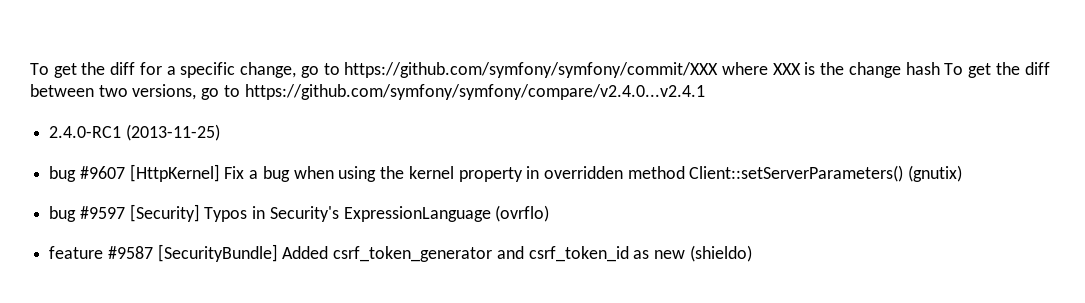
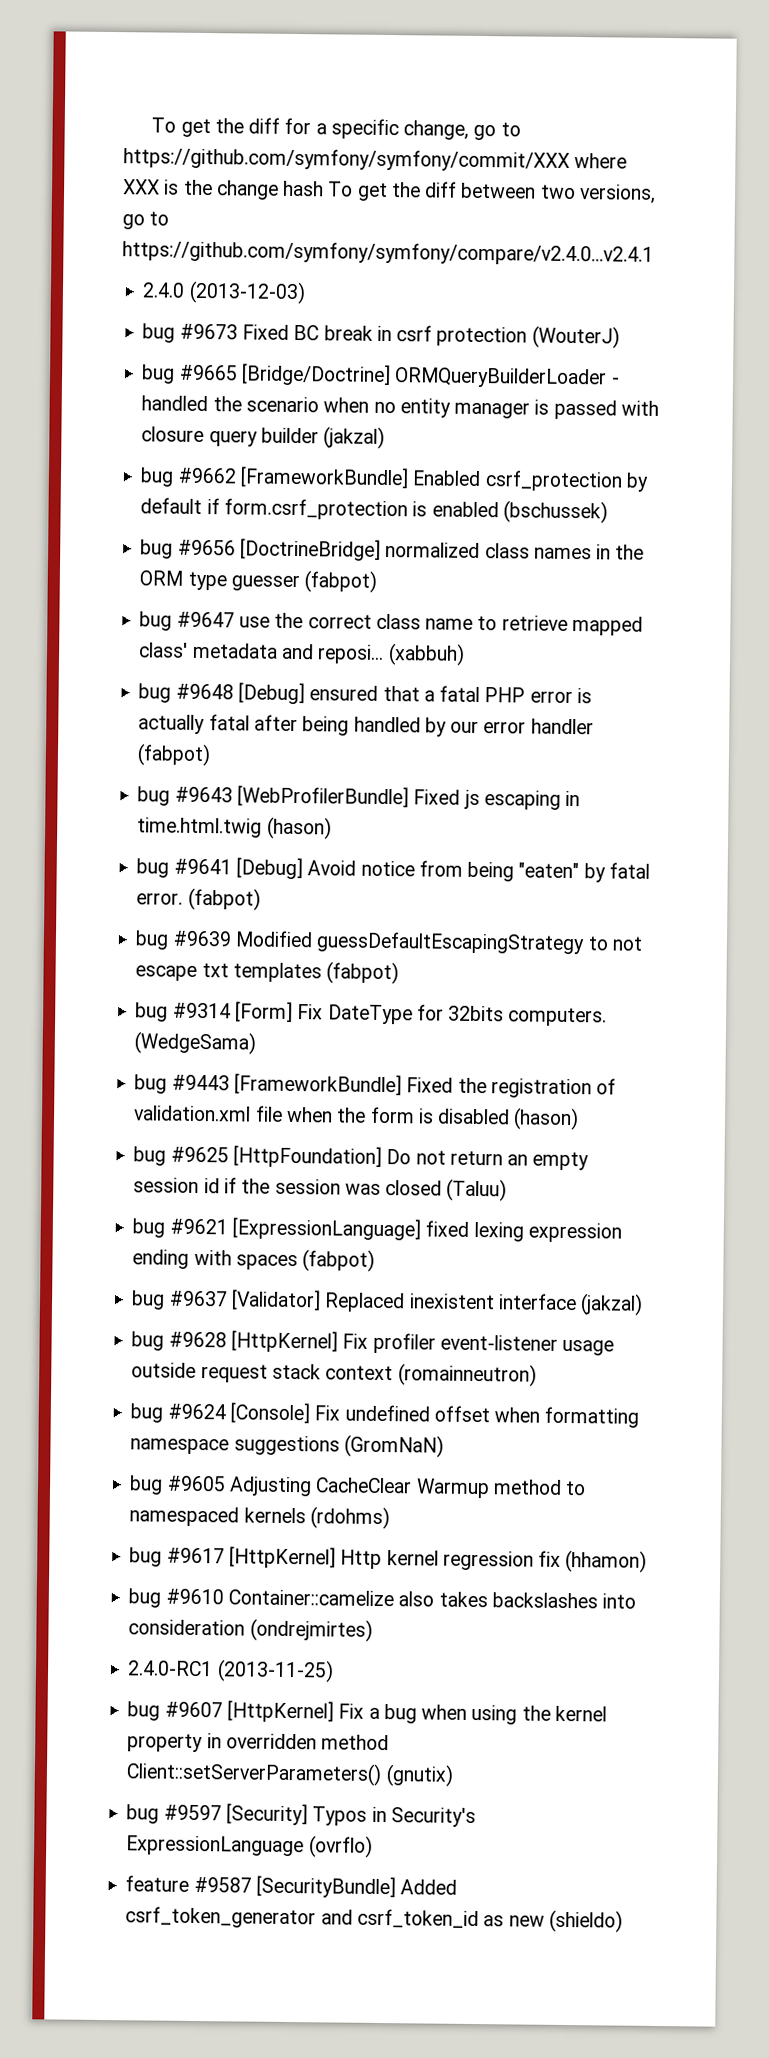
(705, 92) none -> [142,280,306,305] [142,323,620,349] [141,363,620,389] [141,395,659,420] [141,426,386,449] [140,466,649,492] [140,497,608,524] [140,538,645,561] [139,570,378,593] [139,611,643,636] [139,642,465,666] [138,682,592,705] [138,714,594,737] [137,743,212,767] [137,785,581,810] [137,816,332,840] [136,857,650,883] [136,887,261,911] [135,930,643,955] [135,961,400,985] [135,1001,608,1027] [134,1031,257,1055] [134,1073,617,1099] [133,1105,580,1131] [133,1145,590,1171] [133,1177,508,1202] [132,1217,622,1243] [132,1249,376,1272] [131,1289,644,1316] [131,1330,615,1356] [131,1362,537,1387] [130,1402,640,1428] [130,1434,444,1458] [129,1475,587,1499] [129,1506,390,1530] [129,1546,648,1573] [128,1588,637,1609] [128,1618,373,1642] // 2.4.0 (2013-12-03) // bug #9673 Fixed BC break in csrf protection (WouterJ) // bug #9665 [Bridge/Doctrine] ORMQueryBuilderLoader - handled the scenario when no entity manager is passed with closure query builder (jakzal) // bug #9662 [FrameworkBundle] Enabled csrf_protection by default if form.csrf_protection is enabled (bschussek) // bug #9656 [DoctrineBridge] normalized class names in the ORM type guesser (fabpot) // bug #9647 use the correct class name to retrieve mapped class' metadata and reposi... (xabbuh) // bug #9648 [Debug] ensured that a fatal PHP error is actually fatal after being handled by our error handler (fabpot) // bug #9643 [WebProfilerBundle] Fixed js escaping in time.html.twig (hason) // bug #9641 [Debug] Avoid notice from being "eaten" by fatal error. (fabpot) // bug #9639 Modified guessDefaultEscapingStrategy to not escape txt templates (fabpot) // bug #9314 [Form] Fix DateType for 32bits computers. (WedgeSama) // bug #9443 [FrameworkBundle] Fixed the registration of validation.xml file when the form is disabled (hason) // bug #9625 [HttpFoundation] Do not return an empty session id if the session was closed (Taluu) // bug #9621 [ExpressionLanguage] fixed lexing expression ending with spaces (fabpot) // bug #9637 [Validator] Replaced inexistent interface (jakzal) // bug #9628 [HttpKernel] Fix profiler event-listener usage outside request stack context (romainneutron) // bug #9624 [Console] Fix undefined offset when formatting namespace suggestions (GromNaN) // bug #9605 Adjusting CacheClear Warmup method to namespaced kernels (rdohms) // bug #9617 [HttpKernel] Http kernel regression fix (hhamon) // bug #9610 Container::camelize also takes backslashes into consideration (ondrejmirtes)

